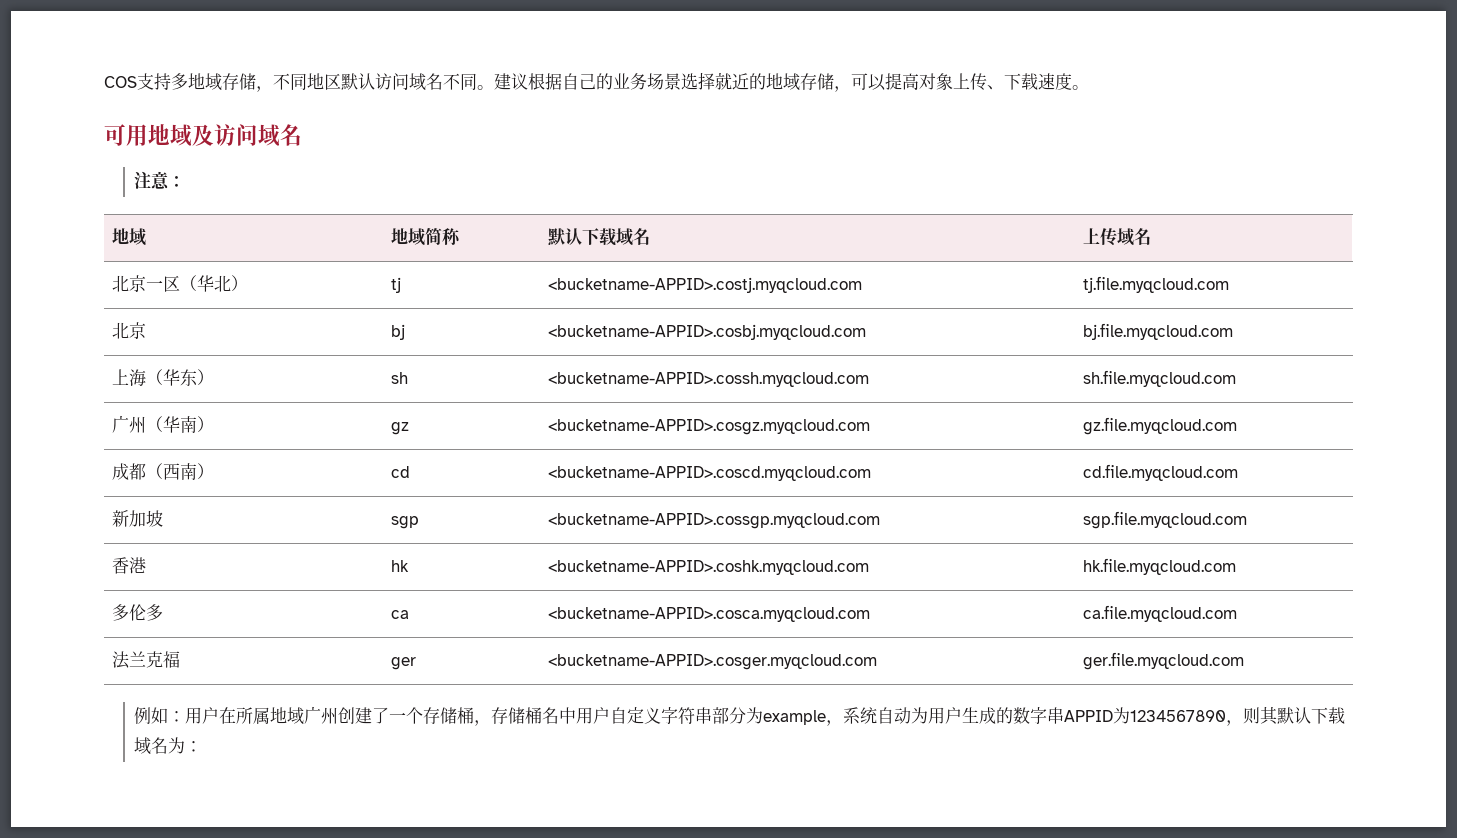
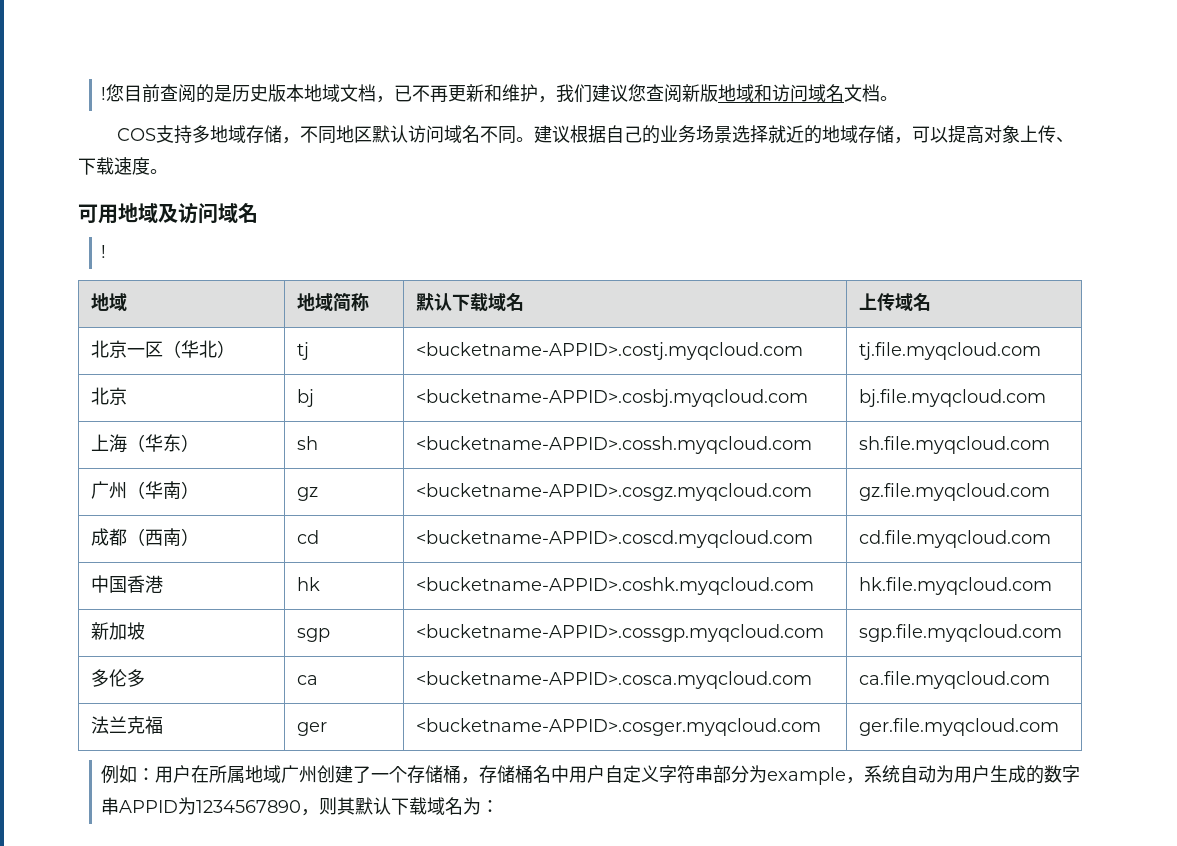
(104, 82) none -> [101,84,899,103] !您目前查阅的是历史版本地域文档，已不再更新和维护，我们建议您查阅新版地域和访问域名文档。 //
[134,171,186,190] 注意： -> [101,245,107,258] !
(1238, 472) none -> [90,575,163,593] [296,577,320,591] [415,577,814,595] [858,577,1052,595] // 中国香港 | hk | <bucketname-APPID>.coshk.myqcloud.com | hk.file.myqcloud.com
[111,557,146,574] [390,560,409,572] [547,560,869,575] [1082,558,1236,575] // 香港 | hk | <bucketname-APPID>.coshk.myqcloud.com | hk.file.myqcloud.com -> (1062, 633) none

